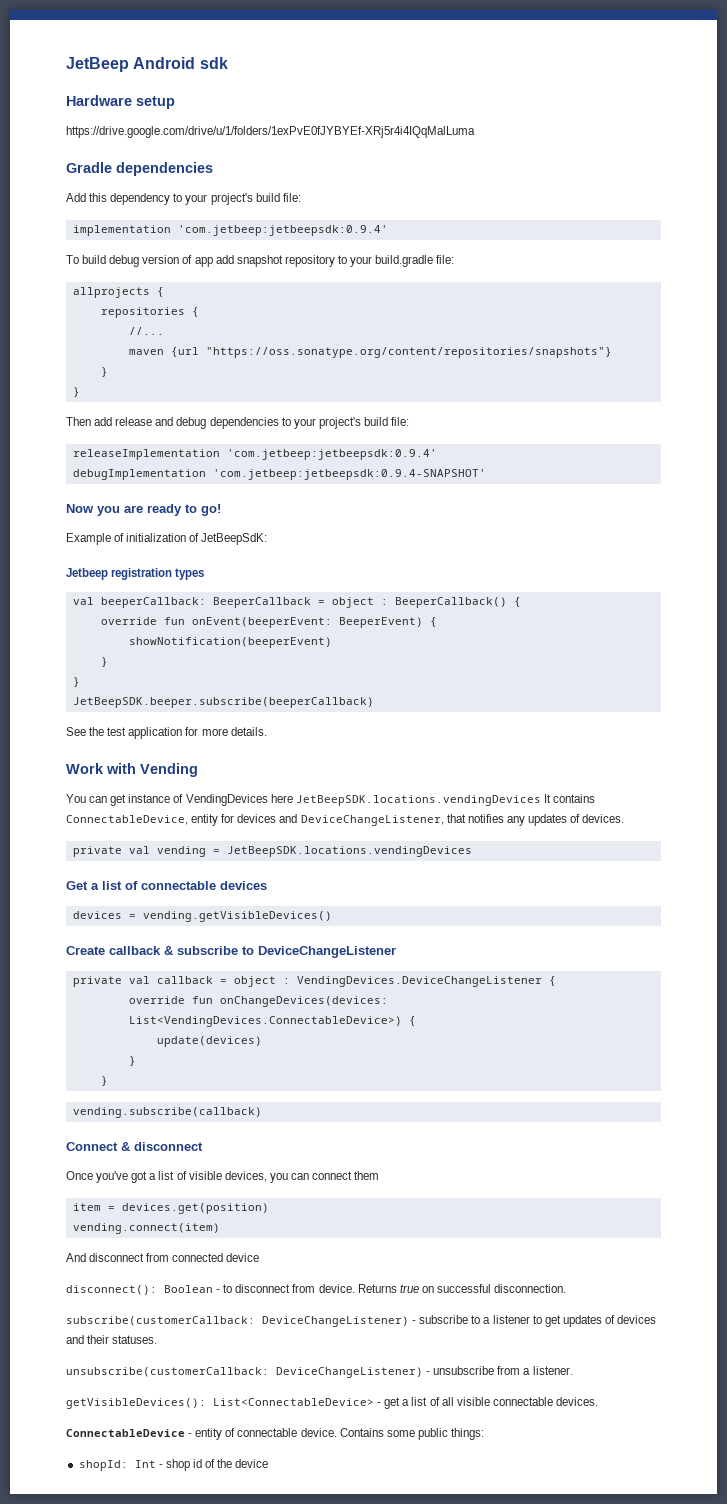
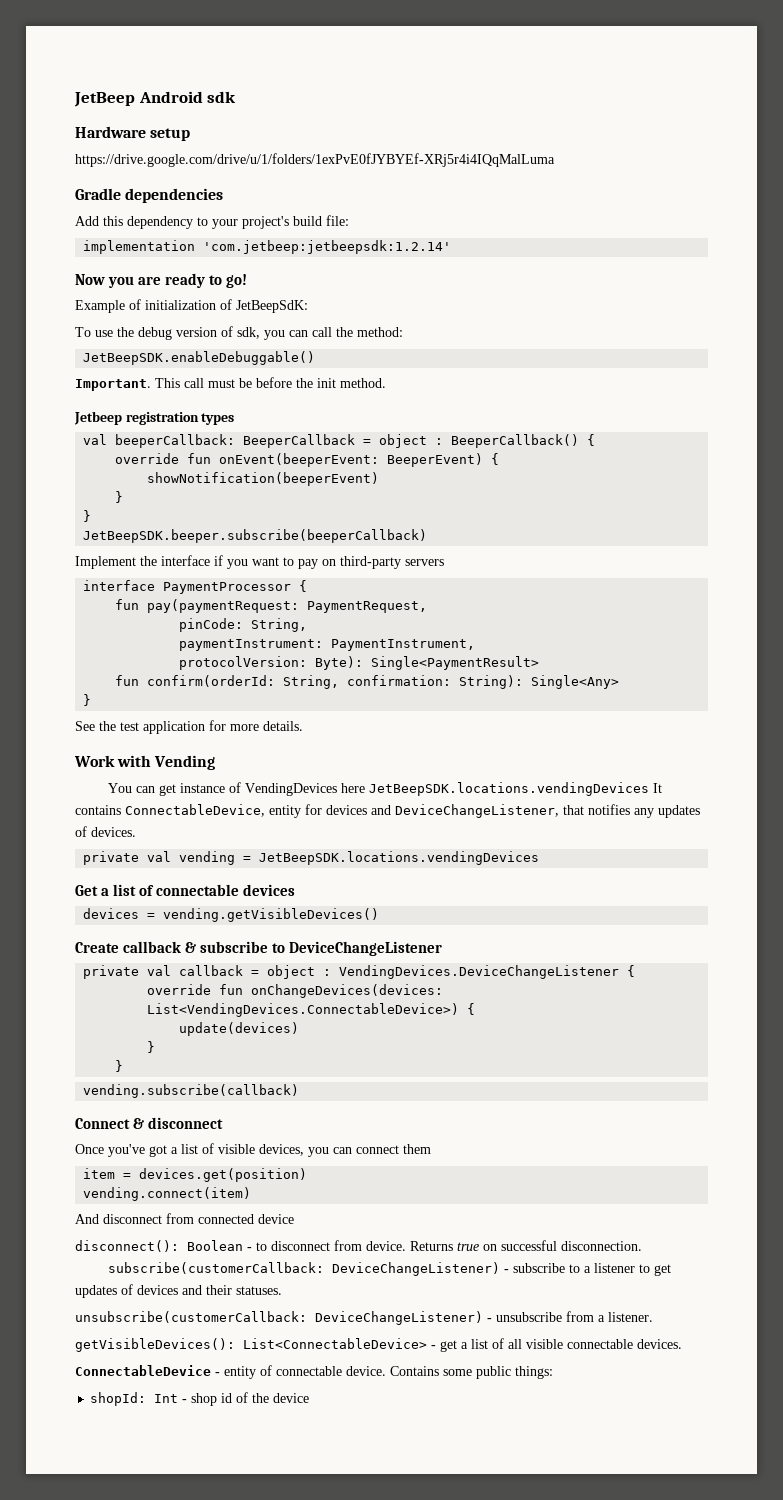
[177,225,388,236] [66,255,455,267] [72,287,164,298] [100,307,199,318] [128,327,164,335] [128,347,612,358] [100,367,108,377] [72,387,80,397] [66,417,410,429] [72,449,437,460] [72,469,486,480] 'com.jetbeep:jetbeepsdk:0.9.4' // To build debug version of app add snapshot repository to your build.gradle file: // allprojects { // repositories { // //... // maven {url "https://oss.sonatype.org/content/repositories/snapshots"} // } // } // Then add release and debug dependencies to your project's build file: // releaseImplementation 'com.jetbeep:jetbeepsdk:0.9.4' // debugImplementation 'com.jetbeep:jetbeepsdk:0.9.4-SNAPSHOT' -> [203,240,452,254] 'com.jetbeep:jetbeepsdk:1.2.14'
(268, 539) none -> [75,326,403,340] [83,351,316,365] [75,377,386,391] // To use the debug version of sdk, you can call the method: // JetBeepSDK.enableDebuggable() // Important. This call must be before the init method.
(374, 702) none -> [75,555,444,569] [83,580,308,594] [115,599,428,613] [179,618,308,632] [179,639,476,651] [179,656,540,670] [115,675,620,689] [83,694,92,706] // Implement the interface if you want to pay on third-party servers // interface PaymentProcessor { // fun pay(paymentRequest: PaymentRequest, // pinCode: String, // paymentInstrument: PaymentInstrument, // protocolVersion: Byte): Single<PaymentResult> // fun confirm(orderId: String, confirmation: String): Single<Any> // }

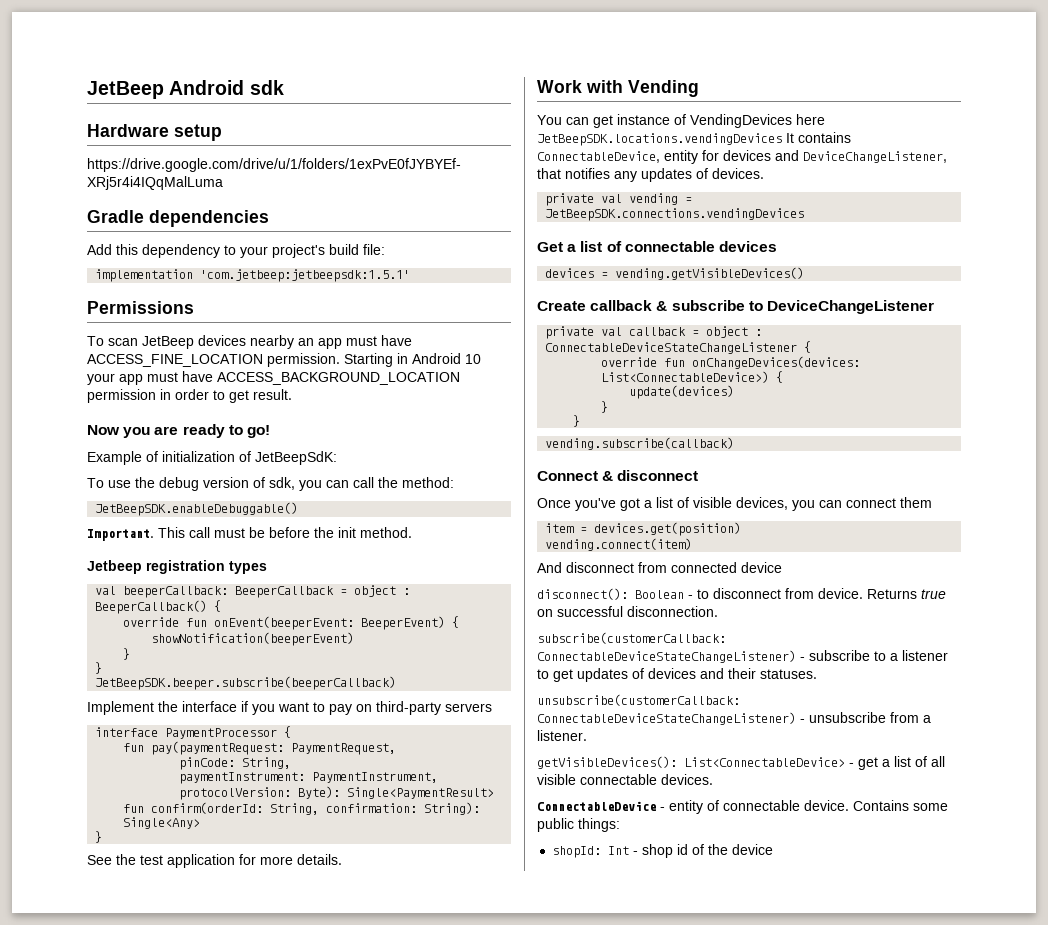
[203,240,452,254] 'com.jetbeep:jetbeepsdk:1.2.14' -> [200,269,411,282] [87,301,194,314] [87,335,412,349] [87,353,481,367] [87,371,460,385] [87,389,292,403] 'com.jetbeep:jetbeepsdk:1.5.1' // Permissions // To scan JetBeep devices nearby an app must have ACCESS_FINE_LOCATION permission. Starting in Android 10 your app must have ACCESS_BACKGROUND_LOCATION permission in order to get result.
[259,851,540,865] JetBeepSDK.locations.vendingDevices -> [545,208,805,221] JetBeepSDK.connections.vendingDevices
[339,965,620,979] VendingDevices.DeviceChangeListener -> [545,342,798,354] ConnectableDeviceStateChangeListener
[147,1003,460,1017] List<VendingDevices.ConnectableDevice>) -> [601,371,770,383] List<ConnectableDevice>)
[332,1262,501,1276] DeviceChangeListener) -> [537,650,796,663] ConnectableDeviceStateChangeListener)
[315,1311,483,1325] DeviceChangeListener) -> [537,712,796,725] ConnectableDeviceStateChangeListener)

